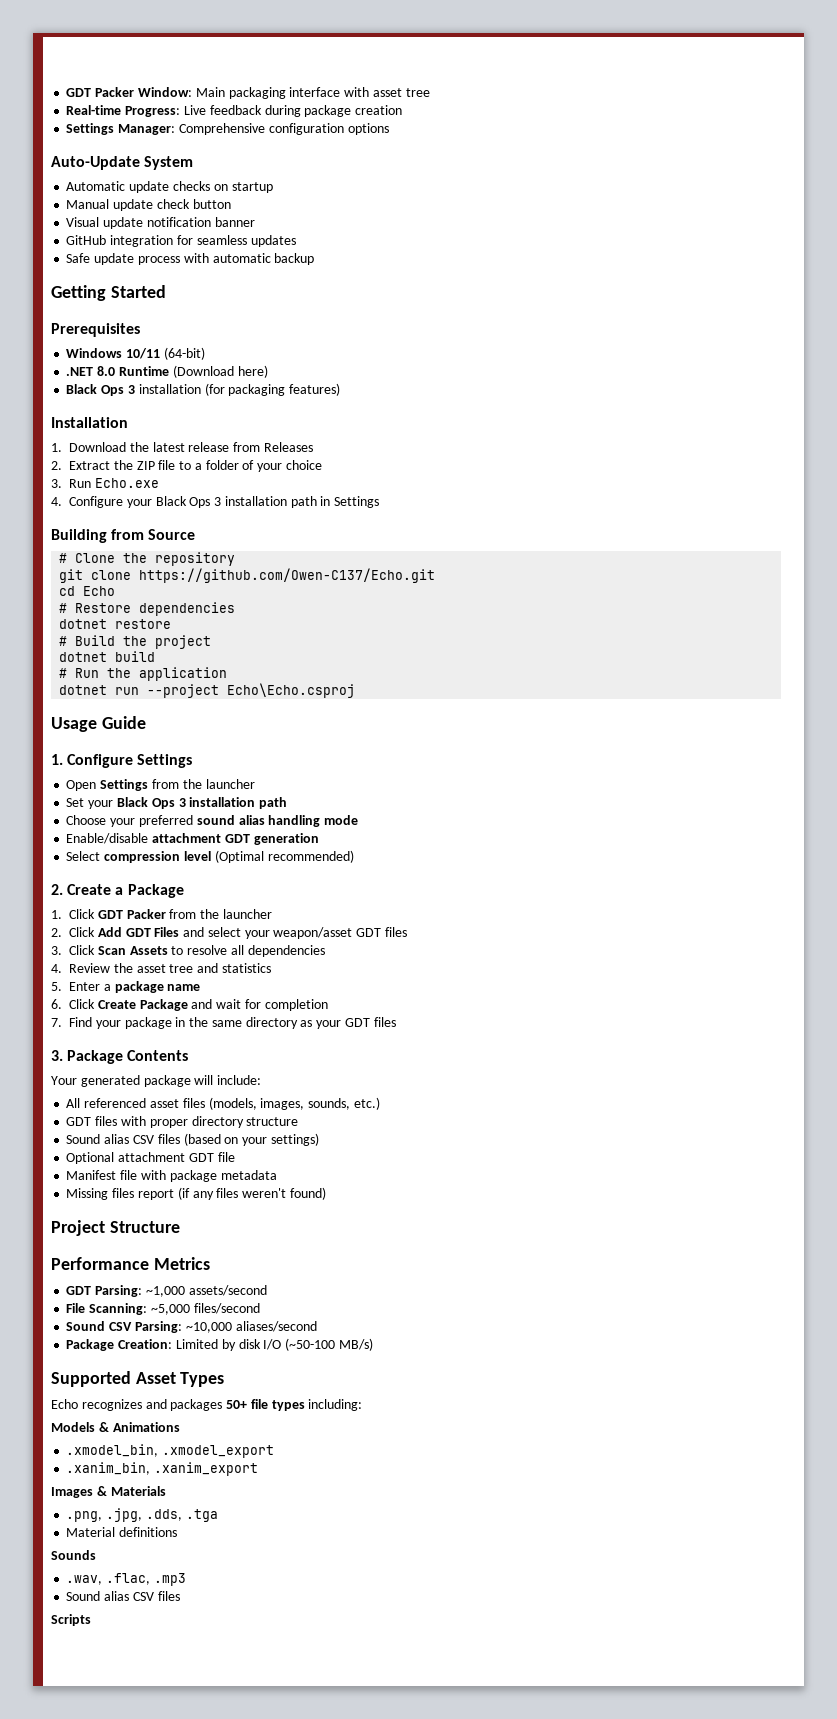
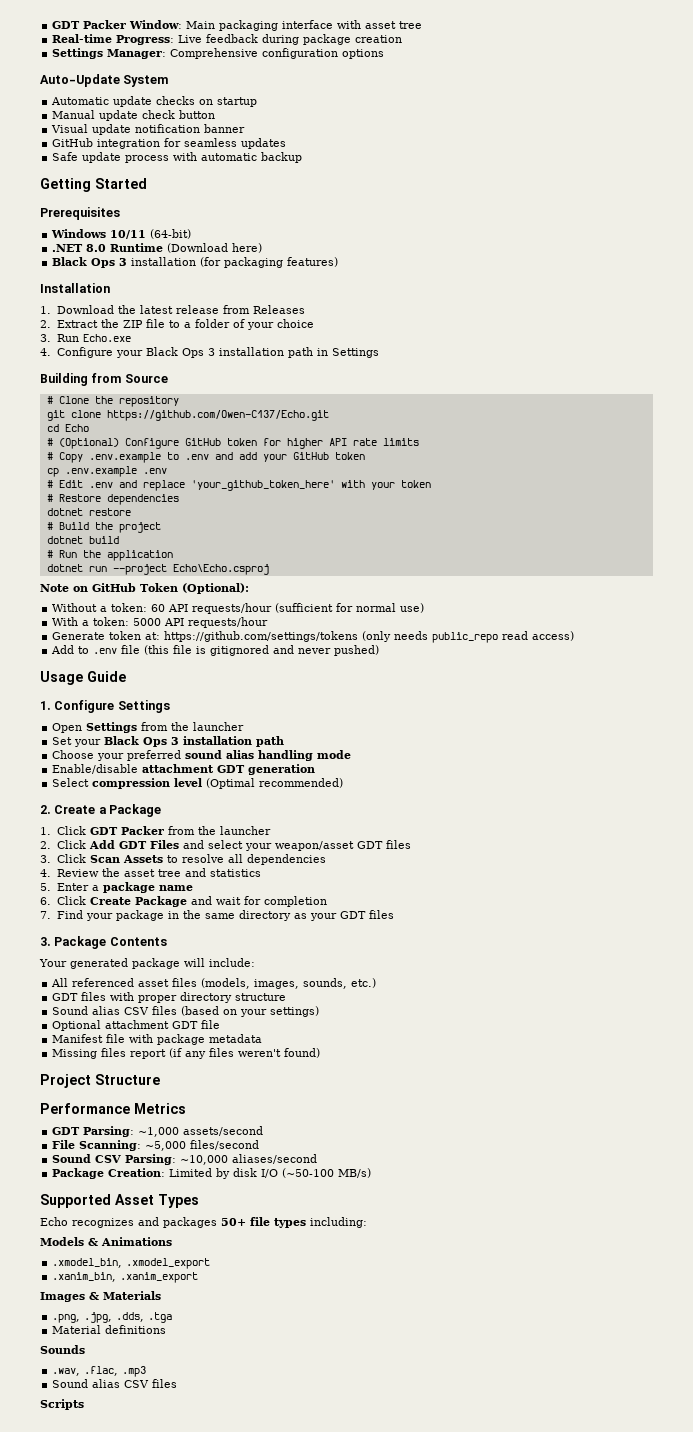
(116, 591) none -> [46,438,419,449] [46,452,365,463] [46,466,167,477] [46,480,431,491] // # (Optional) Configure GitHub token for higher API rate limits // # Copy .env.example to .env and add your GitHub token // cp .env.example .env // # Edit .env and replace 'your_github_token_here' with your token
(356, 690) none -> [40,583,249,594] [52,603,425,614] [52,617,269,628] [52,631,575,643] [51,645,380,656] // Note on GitHub Token (Optional): // Without a token: 60 API requests/hour (sufficient for normal use) // With a token: 5000 API requests/hour // Generate token at: https://github.com/settings/tokens (only needs public_repo read access) // Add to .env file (this file is gitignored and never pushed)

